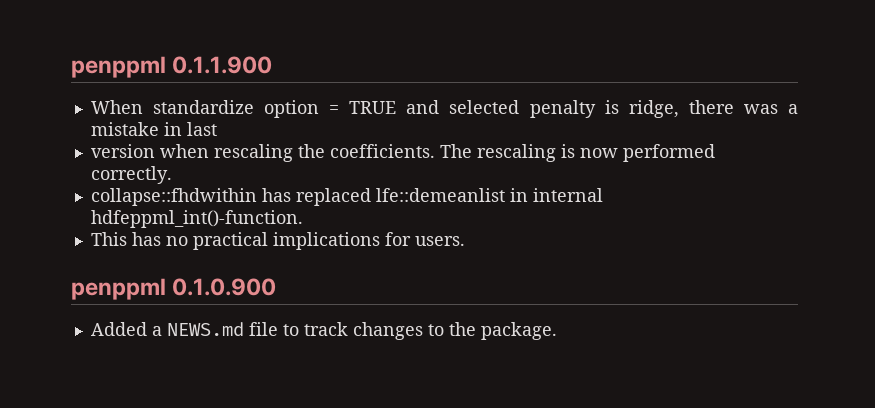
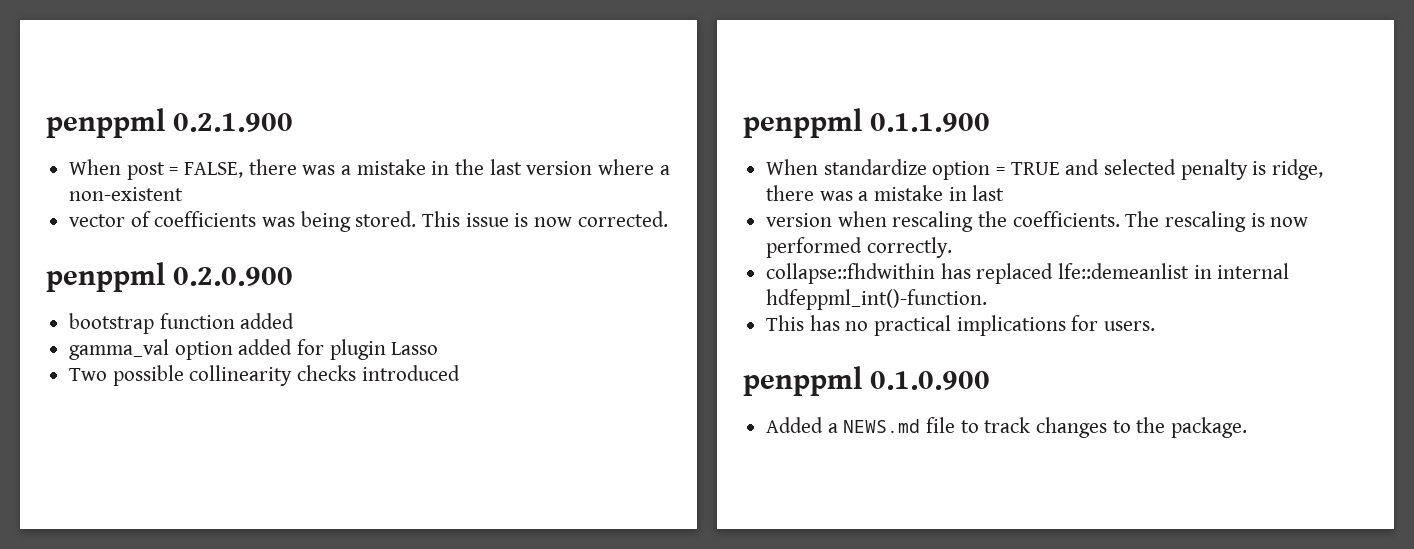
[71,56,166,78] penppml -> [46,108,293,138] [69,159,670,180] [69,187,184,201] [69,211,668,232] [46,262,293,292] [69,313,295,334] [69,339,439,360] [69,365,460,386] [743,108,862,138] penppml 0.2.1.900 // When post = FALSE, there was a mistake in the last version where a non-existent // vector of coefficients was being stored. This issue is now corrected. // penppml 0.2.0.900 // bootstrap function added // gamma_val option added for plugin Lasso // Two possible collinearity checks introduced // penppml

